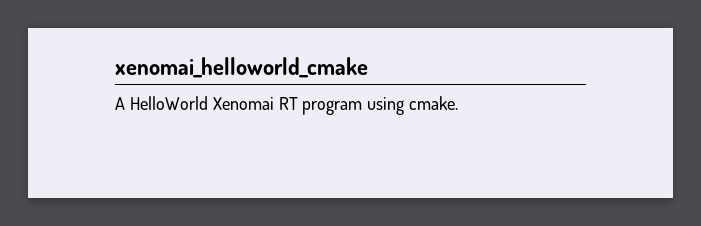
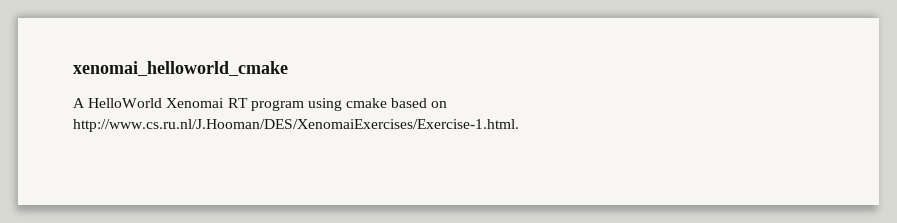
[409,96,459,110] cmake. -> [346,98,448,108] [73,119,519,132] cmake based on http://www.cs.ru.nl/J.Hooman/DES/XenomaiExercises/Exercise-1.html.

